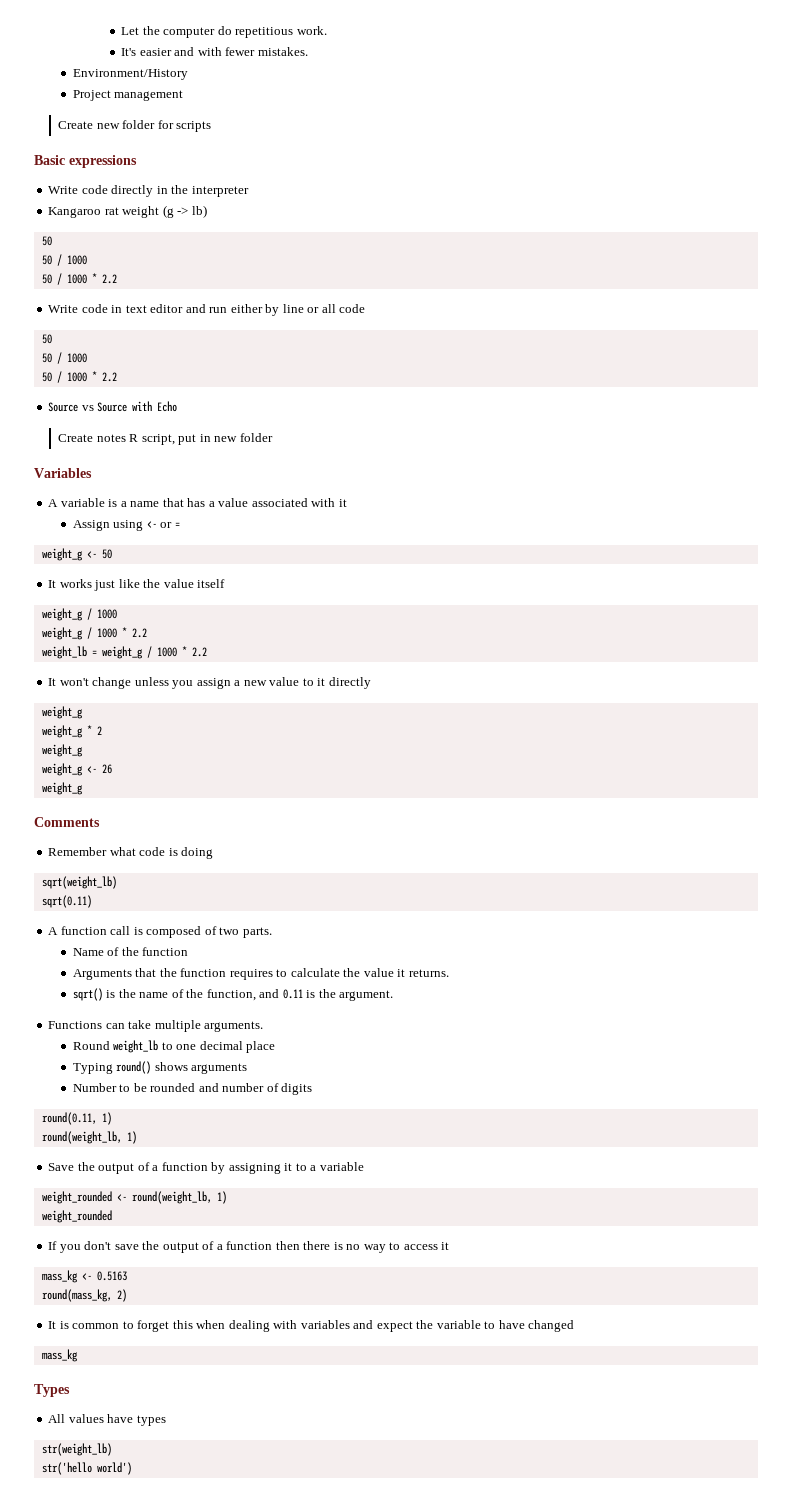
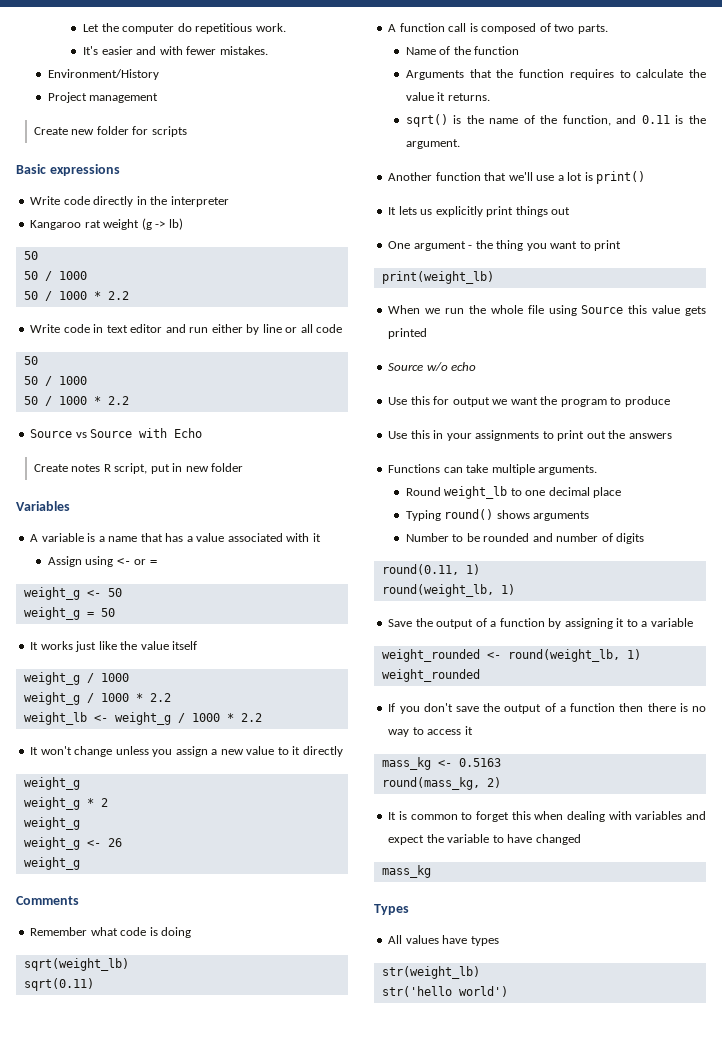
(112, 554) none -> [23,607,115,620] // weight_g = 50
[91,650,97,656] = -> [93,715,108,722] <-
(394, 995) none -> [388,171,646,184] [388,206,571,217] [388,240,622,251] [381,271,494,284] [388,305,706,316] [388,328,428,339] [388,362,477,371] [388,396,670,407] [388,430,672,441] // Another function that we'll use a lot is print() // It lets us explicitly print things out // One argument - the thing you want to print // print(weight_lb) // When we run the whole file using Source this value gets printed // Source w/o echo // Use this for output we want the program to produce // Use this in your assignments to print out the answers

